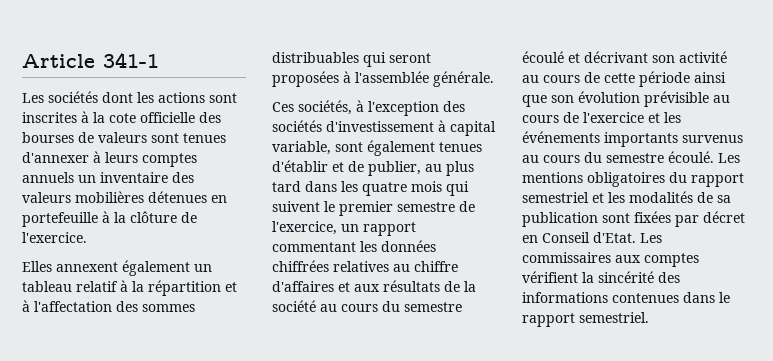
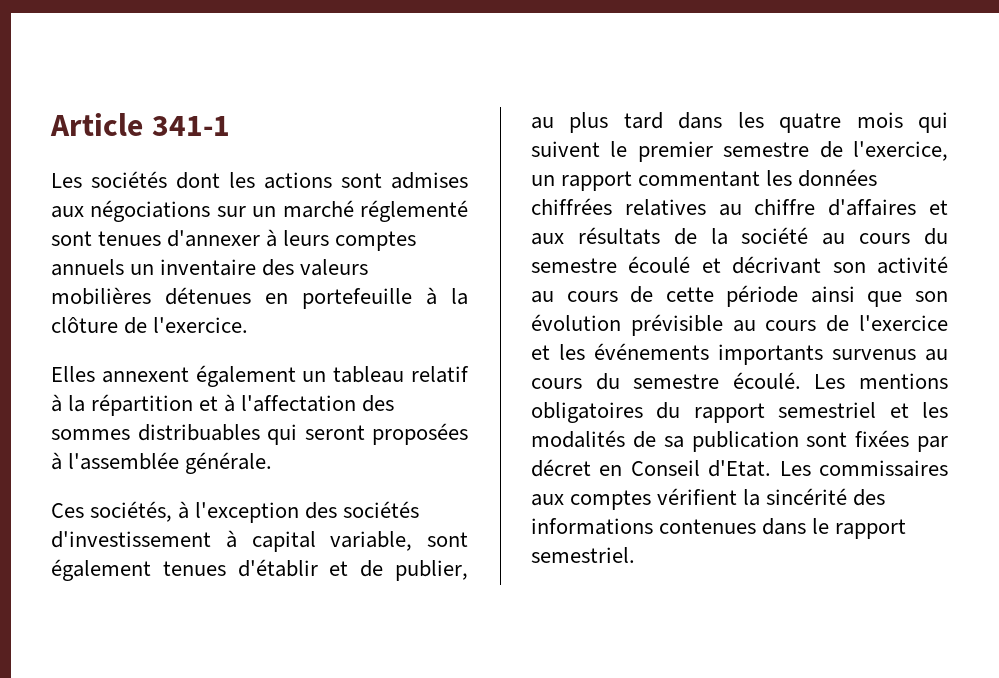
[22,111,221,123] [22,132,147,143] inscrites à la cote officielle des bourses de valeurs -> [391,172,468,189] [51,200,468,222] admises aux négociations sur un marché réglementé

